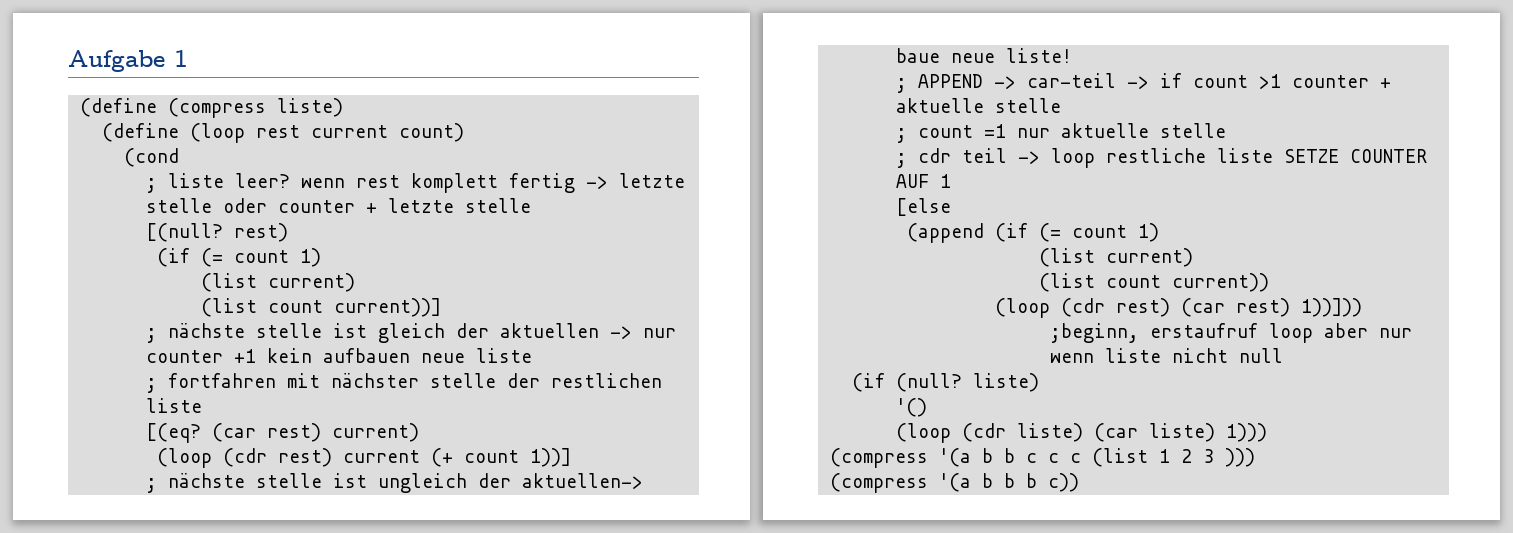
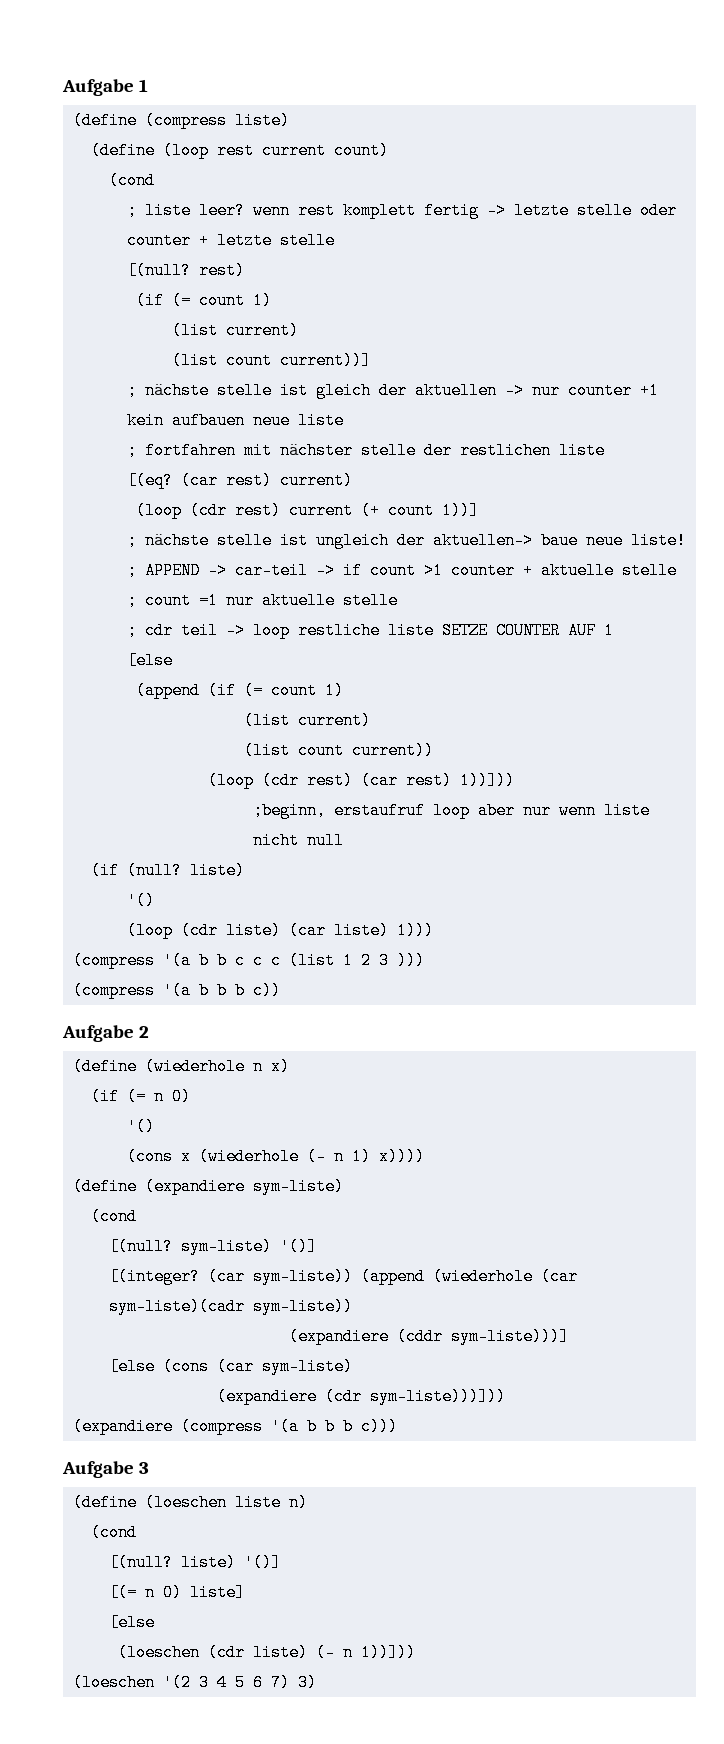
(1079, 482) none -> [62,1025,149,1042] [72,1058,290,1075] [90,1088,191,1105] [126,1118,155,1135] [126,1148,425,1165] [72,1178,344,1195] [90,1208,137,1225] [108,1238,317,1255] [108,1268,578,1285] [108,1298,353,1315] [288,1328,569,1345] [108,1358,353,1375] [216,1388,506,1405] [72,1418,398,1435] [62,1461,149,1478] [72,1494,308,1511] [90,1524,137,1541] [108,1554,281,1571] [108,1584,245,1601] [108,1614,155,1631] [117,1644,416,1661] [72,1674,317,1691] // Aufgabe 2 // (define (wiederhole n x) // (if (= n 0) // '() // (cons x (wiederhole (- n 1) x)))) // (define (expandiere sym-liste) // (cond // [(null? sym-liste) '()] // [(integer? (car sym-liste)) (append (wiederhole (car sym-liste)(cadr sym-liste)) // (expandiere (cddr sym-liste)))] // [else (cons (car sym-liste) // (expandiere (cdr sym-liste)))])) // (expandiere (compress '(a b b b c))) // Aufgabe 3 // (define (loeschen liste n) // (cond // [(null? liste) '()] // [(= n 0) liste] // [else // (loeschen (cdr liste) (- n 1))])) // (loeschen '(2 3 4 5 6 7) 3)

